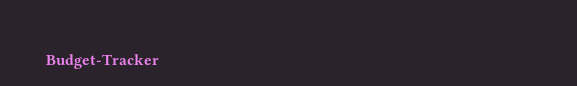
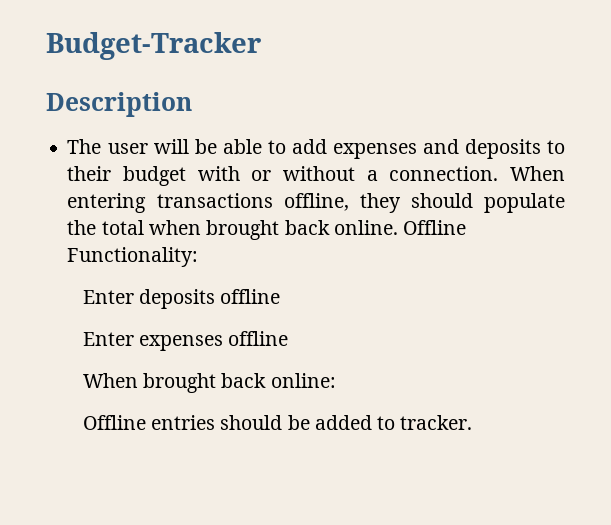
(159, 61) none -> [46,92,192,117] [67,139,565,159] [67,166,565,186] [67,193,565,213] [67,220,467,240] [67,247,199,267] [82,289,281,309] [82,331,289,351] [82,373,336,393] [82,415,473,430] // Description // The user will be able to add expenses and deposits to their budget with or without a connection. When entering transactions offline, they should populate the total when brought back online. Offline Functionality: // Enter deposits offline // Enter expenses offline // When brought back online: // Offline entries should be added to tracker.

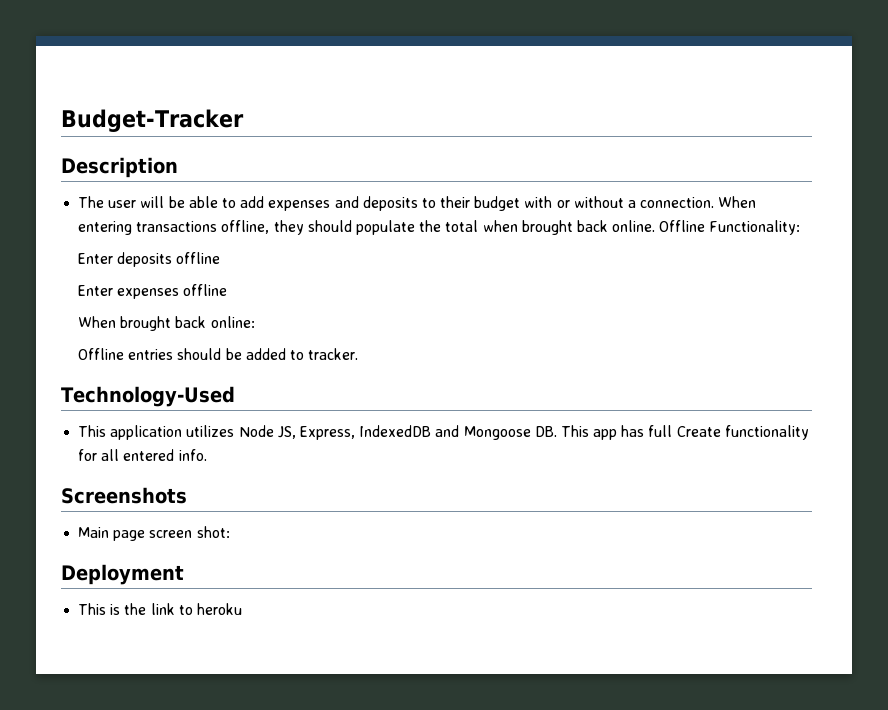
(473, 422) none -> [61,386,235,407] [78,425,809,440] [78,449,207,461] [61,487,187,504] [78,526,230,541] [61,564,184,585] [78,603,242,615] // Technology-Used // This application utilizes Node JS, Express, IndexedDB and Mongoose DB. This app has full Create functionality for all entered info. // Screenshots // Main page screen shot: // Deployment // This is the link to heroku

